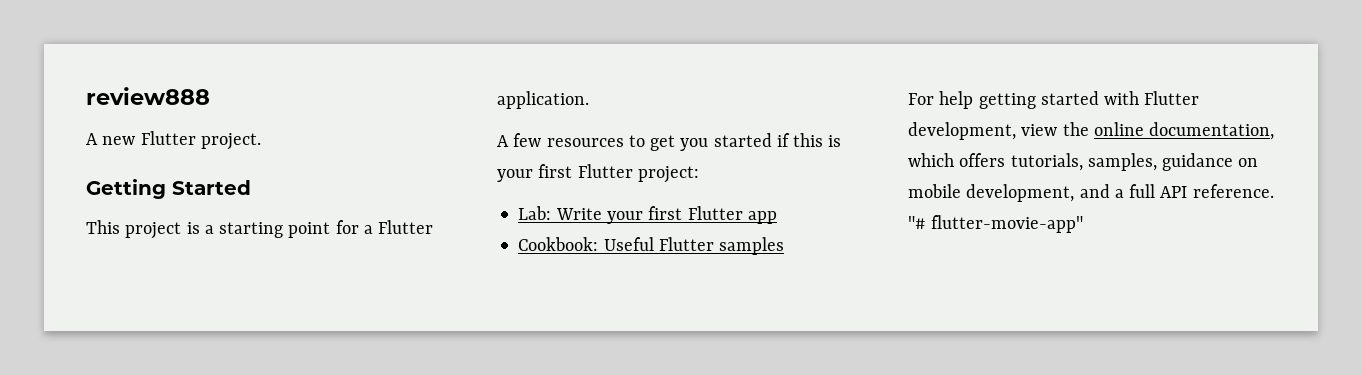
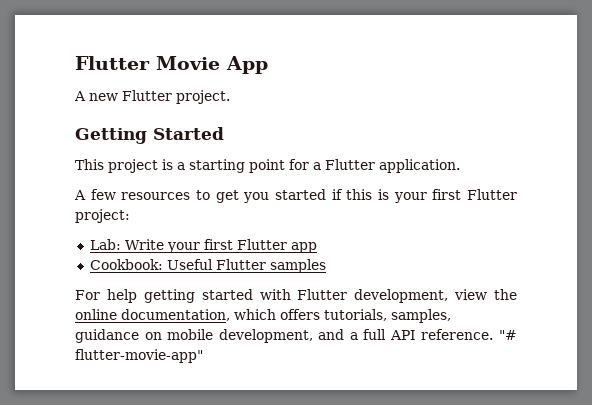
[86,87,210,105] review888 -> [75,56,268,74] Flutter Movie App

